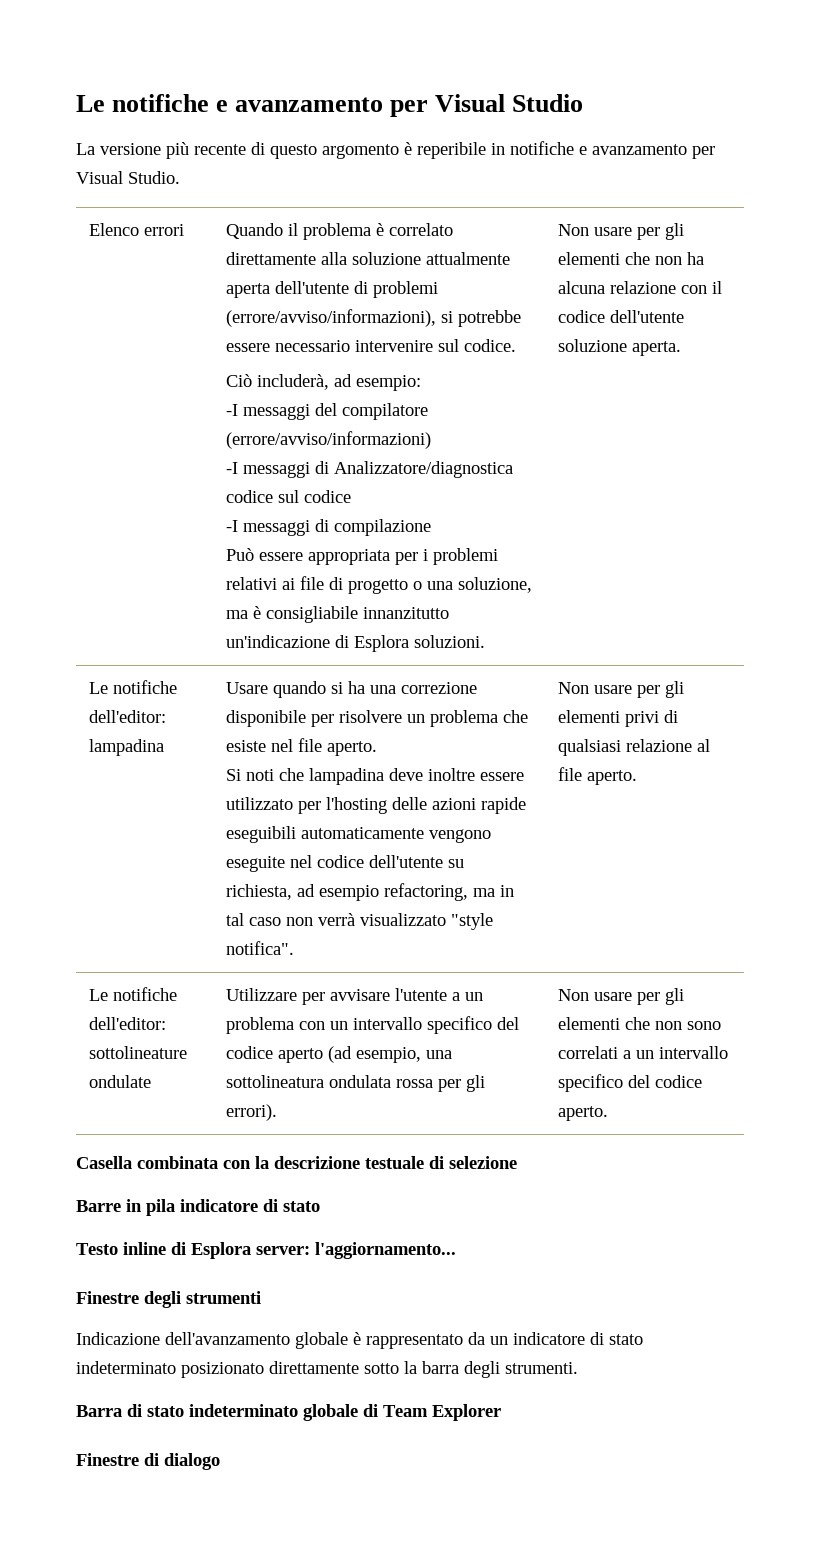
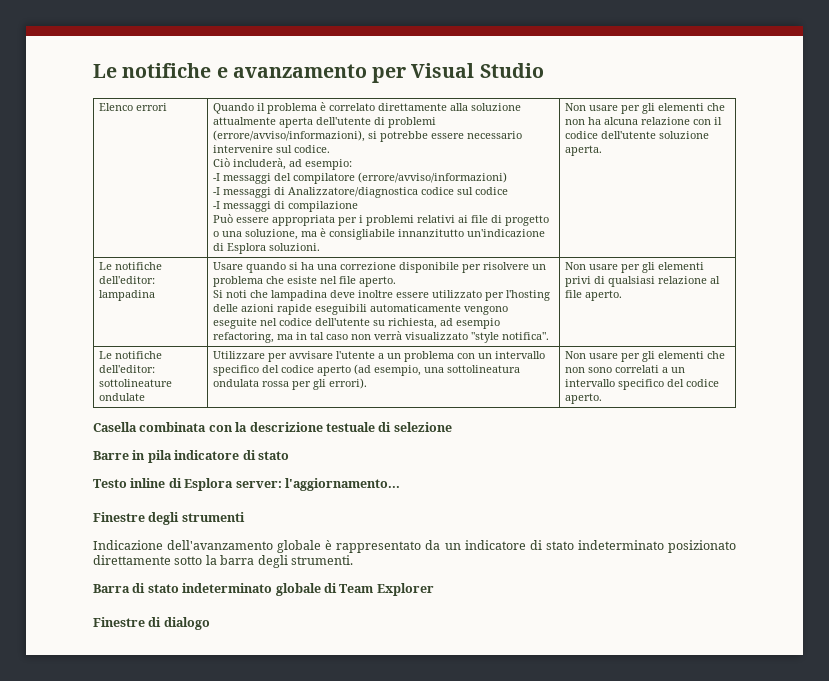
[76,141,715,159] [76,171,180,184] // La versione più recente di questo argomento è reperibile in notifiche e avanzamento per Visual Studio. -> (544, 70) none

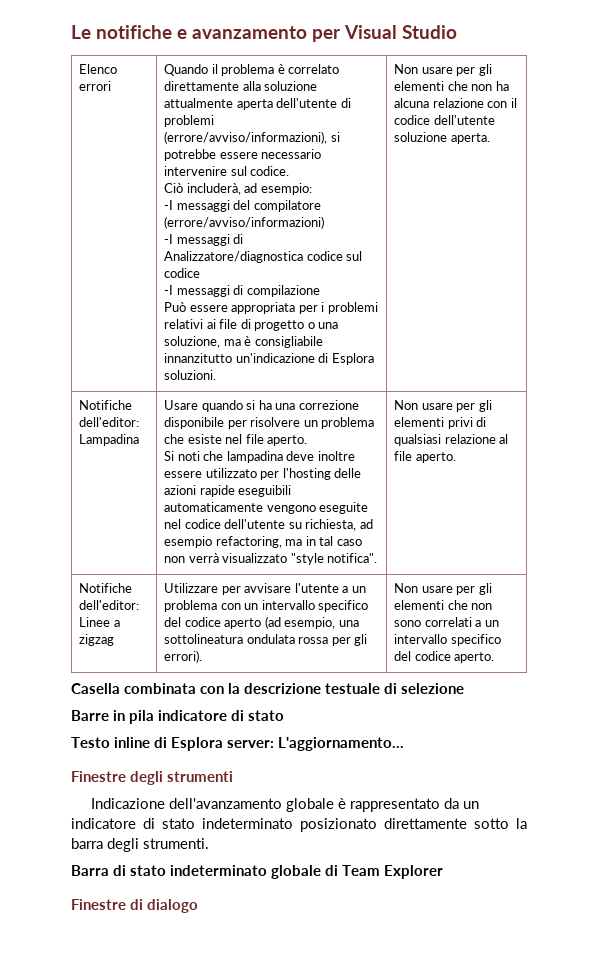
[98,262,162,270] [98,276,155,284] [98,290,155,301] Le notifiche dell'editor: lampadina -> [79,400,133,410] [79,417,140,427] [79,434,140,446] Notifiche dell'editor: Lampadina
[98,351,162,359] [98,365,155,373] [98,379,172,387] [98,393,145,401] Le notifiche dell'editor: sottolineature ondulate -> [79,583,133,593] [79,600,140,610] [79,617,120,627] [79,634,115,646] Notifiche dell'editor: Linee a zigzag
[284,478,400,491] l'aggiornamento... -> [278,737,404,751] L'aggiornamento...

